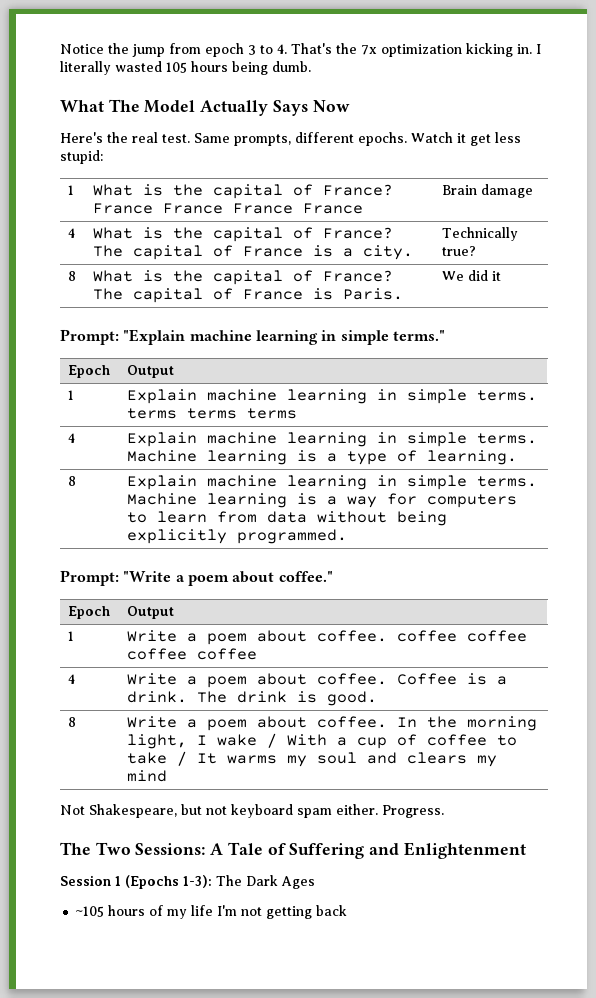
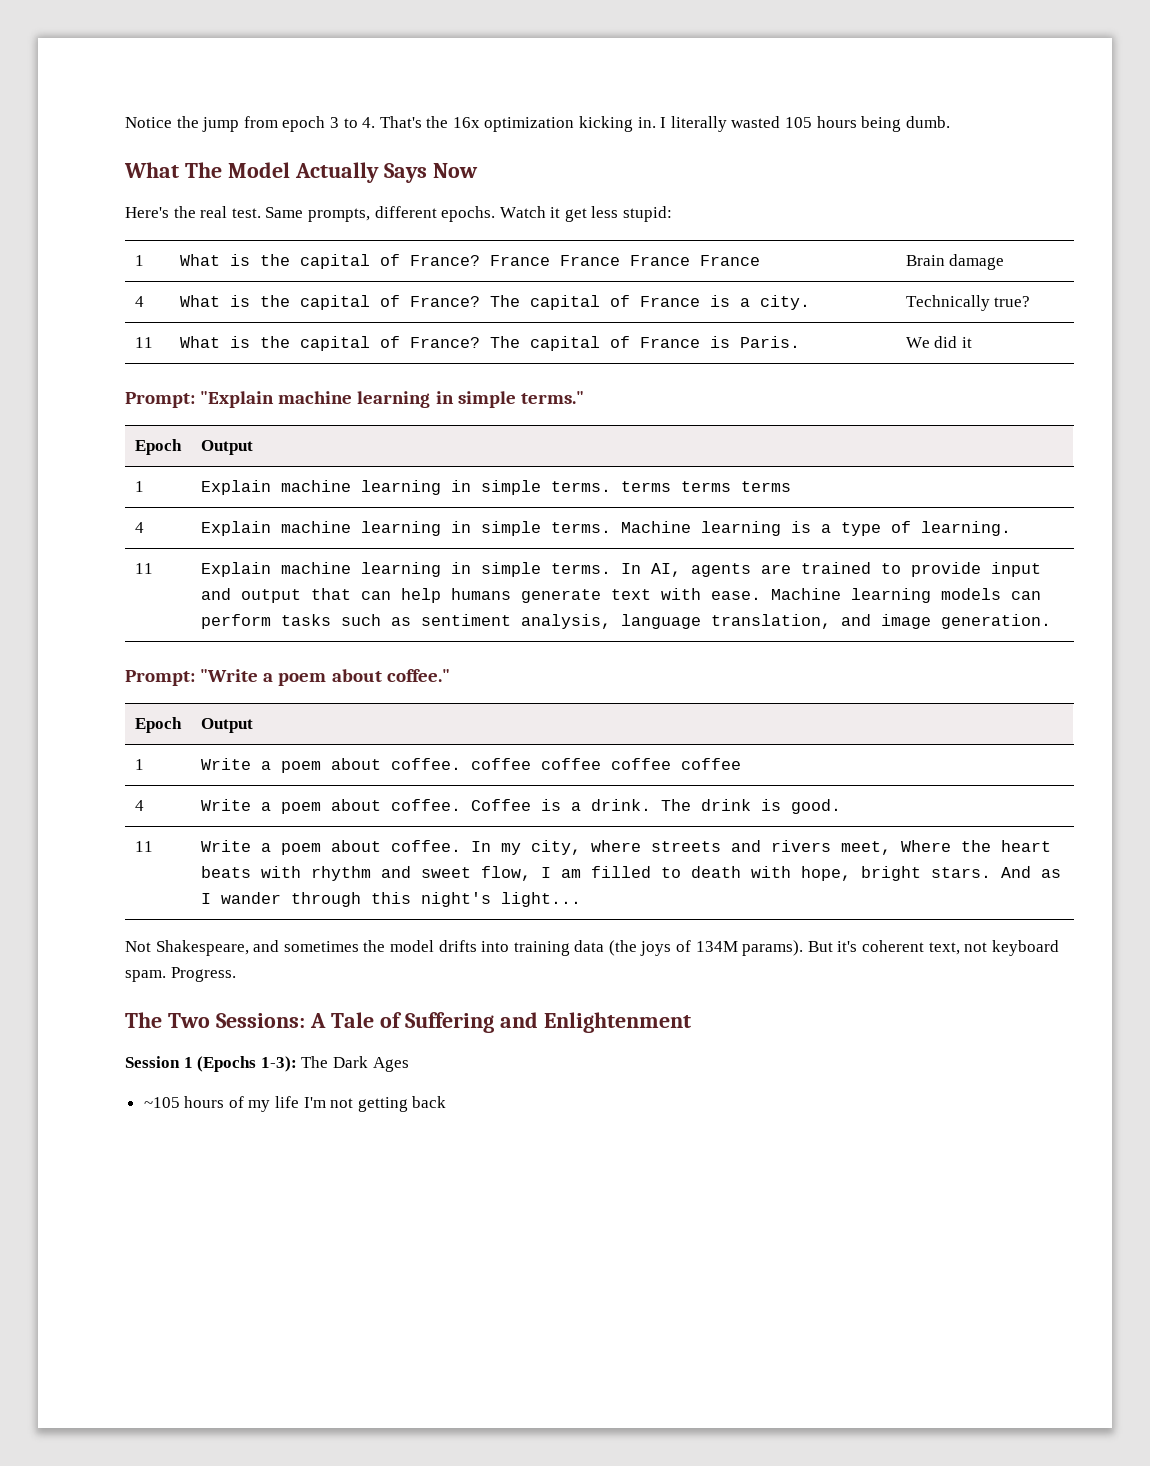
[361,45,377,55] 7x -> [452,117,480,128] 16x
[68,271,77,281] 8 -> [134,337,153,348] 11
[68,476,77,486] [127,475,538,490] [127,493,518,508] [127,511,448,526] [127,529,348,544] 8 | Explain machine learning in simple terms. Machine learning is a way for computers to learn from data without being explicitly programmed. -> [134,563,153,574] [200,562,1041,577] [200,588,1041,603] [200,614,1051,629] 11 | Explain machine learning in simple terms. In AI, agents are trained to provide input and output that can help humans generate text with ease. Machine learning models can perform tasks such as sentiment analysis, language translation, and image generation.
[68,717,77,727] 8 -> [134,841,153,852] 11
[427,716,538,731] [127,733,518,749] [127,751,498,767] [127,770,168,782] [60,804,378,818] the morning light, I wake / With a cup of coffee to take / It warms my soul and clears my mind // Not Shakespeare, but not keyboard spam either. -> [500,840,1051,855] [200,866,1061,881] [200,892,581,907] [125,940,1059,956] [125,970,166,982] my city, where streets and rivers meet, Where the heart beats with rhythm and sweet flow, I am filled to death with hope, bright stars. And as I wander through this night's light... // Not Shakespeare, and sometimes the model drifts into training data (the joys of 134M params). But it's coherent text, not keyboard spam.

